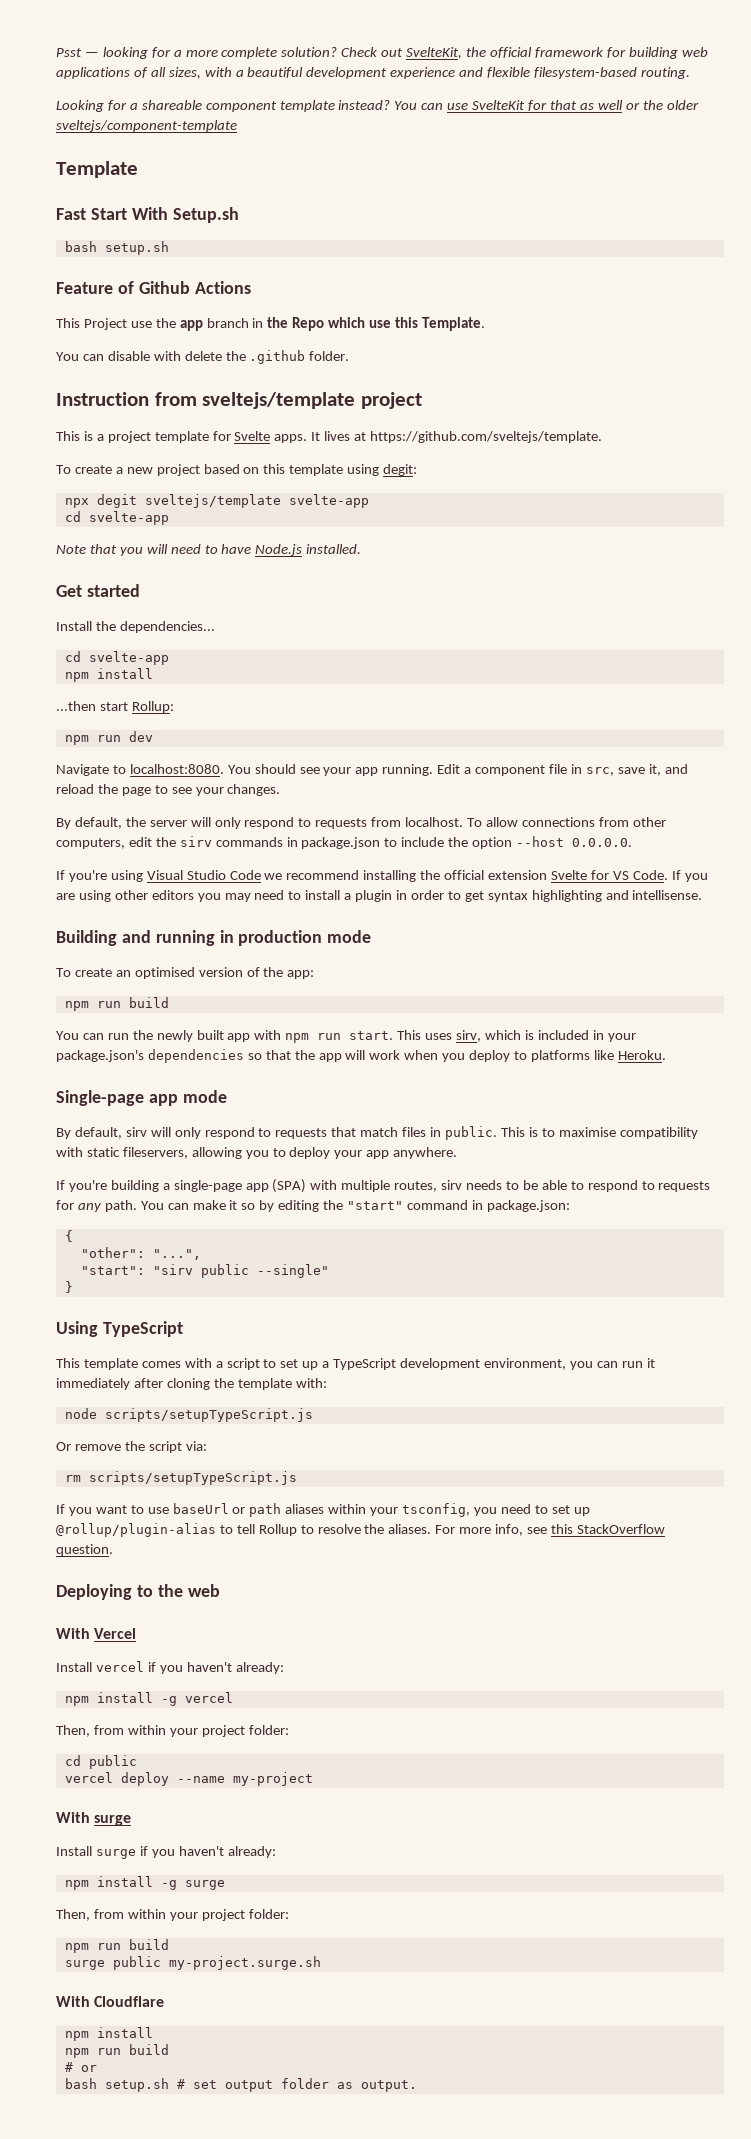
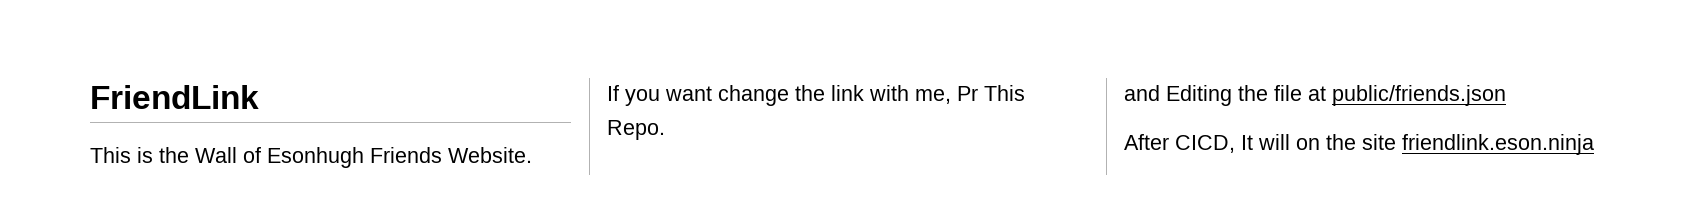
[56,47,708,59] [56,67,690,79] [56,100,699,112] [56,120,237,132] [56,161,138,178] [56,207,239,223] [64,241,169,255] [56,281,251,294] [56,317,485,331] [56,350,350,364] [56,392,422,409] [56,431,603,443] [56,464,418,476] [64,494,369,508] [64,511,169,525] [56,544,362,556] [56,584,140,597] [56,621,215,633] [64,651,169,665] [64,668,153,682] [56,701,174,713] [64,731,153,745] [56,764,688,776] [56,784,281,796] [56,817,666,829] [56,836,633,849] [56,870,708,882] [56,890,703,902] [56,930,372,946] [56,967,315,979] [64,997,169,1011] [56,1030,636,1043] [56,1049,666,1063] [56,1090,227,1106] [56,1126,698,1140] [56,1147,458,1159] [56,1179,711,1193] [56,1200,570,1212] [64,1230,73,1242] [80,1247,201,1260] [80,1264,329,1278] [64,1281,73,1293] [56,1321,183,1337] [56,1358,655,1370] [56,1378,327,1390] [64,1408,313,1422] [56,1441,207,1453] [64,1471,297,1485] [56,1503,590,1517] [56,1523,665,1537] [56,1544,113,1556] [56,1584,220,1600] [56,1628,137,1639] [56,1661,284,1674] [64,1692,233,1706] [56,1725,289,1737] [64,1755,137,1769] [64,1772,313,1786] [56,1812,132,1826] [56,1846,276,1859] [64,1876,225,1890] [56,1909,289,1921] [64,1939,169,1953] [64,1956,321,1970] [56,1996,165,2007] [64,2027,153,2041] [64,2044,169,2058] [64,2062,97,2072] [64,2078,417,2092] Psst — looking for a more complete solution? Check out SvelteKit, the official framework for building web applications of all sizes, with a beautiful development experience and flexible filesystem-based routing. // Looking for a shareable component template instead? You can use SvelteKit for that as well or the older sveltejs/component-template // Template // Fast Start With Setup.sh // bash setup.sh // Feature of Github Actions // This Project use the app branch in the Repo which use this Template. // You can disable with delete the .github folder. // Instruction from sveltejs/template project // This is a project template for Svelte apps. It lives at https://github.com/sveltejs/template. // To create a new project based on this template using degit: // npx degit sveltejs/template svelte-app // cd svelte-app // Note that you will need to have Node.js installed. // Get started // Install the dependencies... // cd svelte-app // npm install // ...then start Rollup: // npm run dev // Navigate to localhost:8080. You should see your app running. Edit a component file in src, save it, and reload the page to see your changes. // By default, the server will only respond to requests from localhost. To allow connections from other computers, edit the sirv commands in package.json to include the option --host 0.0.0.0. // If you're using Visual Studio Code we recommend installing the official extension Svelte for VS Code. If you are using other editors you may need to install a plugin in order to get syntax highlighting and intellisense. // Building and running in production mode // To create an optimised version of the app: // npm run build // You can run the newly built app with npm run start. This uses sirv, which is included in your package.json's dependencies so that the app will work when you deploy to platforms like Heroku. // Single-page app mode // By default, sirv will only respond to requests that match files in public. This is to maximise compatibility with static fileservers, allowing you to deploy your app anywhere. // If you're building a single-page app (SPA) with multiple routes, sirv needs to be able to respond to requests for any path. You can make it so by editing the "start" command in package.json: // { // "other": "...", // "start": "sirv public --single" // } // Using TypeScript // This template comes with a script to set up a TypeScript development environment, you can run it immediately after cloning the template with: // node scripts/setupTypeScript.js // Or remove the script via: // rm scripts/setupTypeScript.js // If you want to use baseUrl or path aliases within your tsconfig, you need to set up @rollup/plugin-alias to tell Rollup to resolve the aliases. For more info, see this StackOverflow question. // Deploying to the web // With Vercel // Install vercel if you haven't already: // npm install -g vercel // Then, from within your project folder: // cd public // vercel deploy --name my-project // With surge // Install surge if you haven't already: // npm install -g surge // Then, from within your project folder: // npm run build // surge public my-project.surge.sh // With Cloudflare // npm install // npm run build // # or // bash setup.sh # set output folder as output. -> [90,85,259,109] [90,147,532,168] [607,85,1025,106] [607,120,665,140] [1124,85,1506,106] [1124,134,1594,155] FriendLink // This is the Wall of Esonhugh Friends Website. // If you want change the link with me, Pr This Repo. // and Editing the file at public/friends.json // After CICD, It will on the site friendlink.eson.ninja

